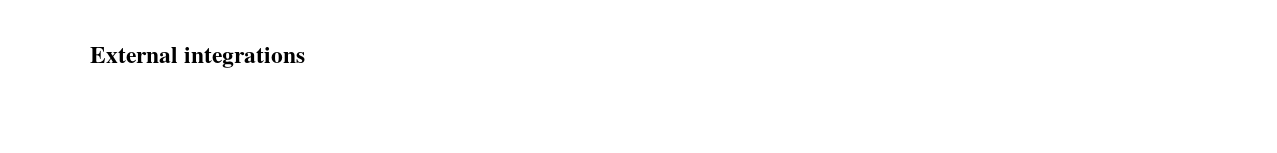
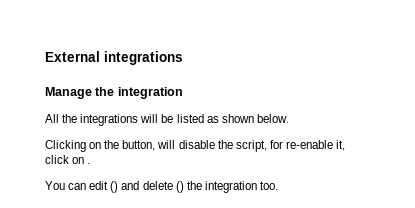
(306, 57) none -> [45,87,183,99] [45,114,289,126] [45,140,346,152] [45,155,91,164] [45,181,278,193] // Manage the integration // All the integrations will be listed as shown below. // Clicking on the button, will disable the script, for re-enable it, click on . // You can edit () and delete () the integration too.

